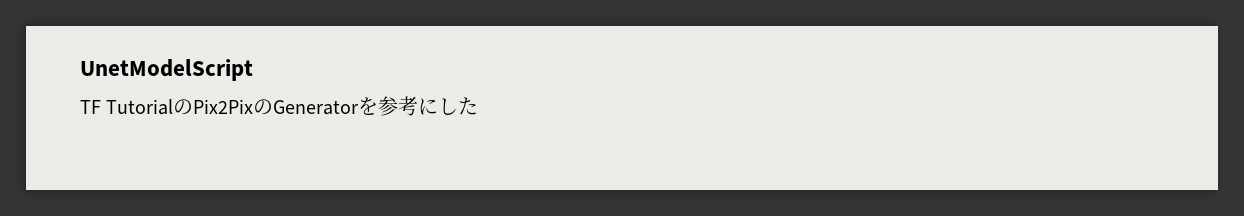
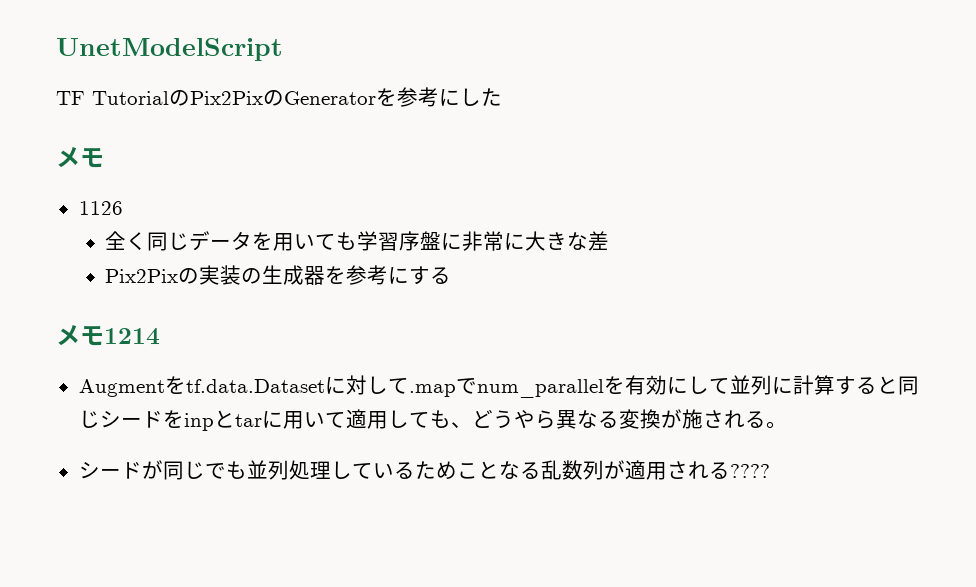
(479, 106) none -> [56,147,104,168] [78,201,123,215] [104,231,609,251] [104,265,451,285] [56,325,160,346] [78,375,919,398] [78,409,787,431] [78,460,770,480] // メモ // 1126 // 全く同じデータを用いても学習序盤に非常に大きな差 // Pix2Pixの実装の生成器を参考にする // メモ1214 // Augmentをtf.data.Datasetに対して.mapでnum_parallelを有効にして並列に計算すると同じシードをinpとtarに用いて適用しても、どうやら異なる変換が施される。 // シードが同じでも並列処理しているためことなる乱数列が適用される????

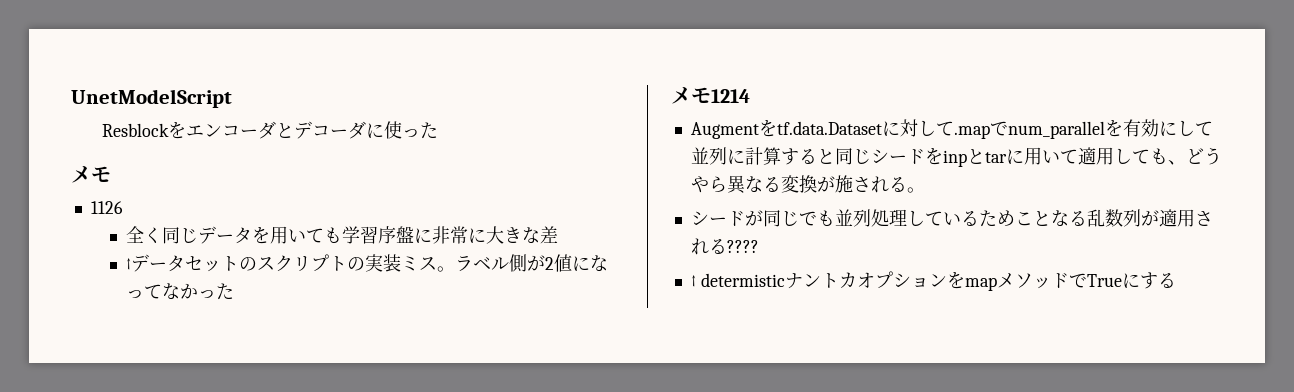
[56,87,481,107] TF TutorialのPix2PixのGeneratorを参考にし -> [102,121,421,139] Resblockをエンコーダとデコーダに使っ
[104,265,451,285] Pix2Pixの実装の生成器を参考にする -> [126,254,609,272] [126,283,235,300] ↑データセットのスクリプトの実装ミス。ラベル側が2値になってなかった
(770, 471) none -> [690,271,1176,291] // ↑ determisticナントカオプションをmapメソッドでTrueにする

